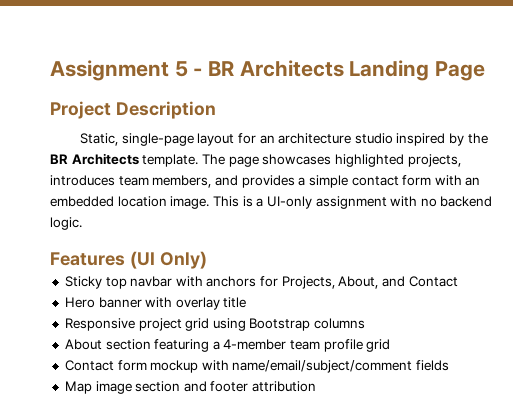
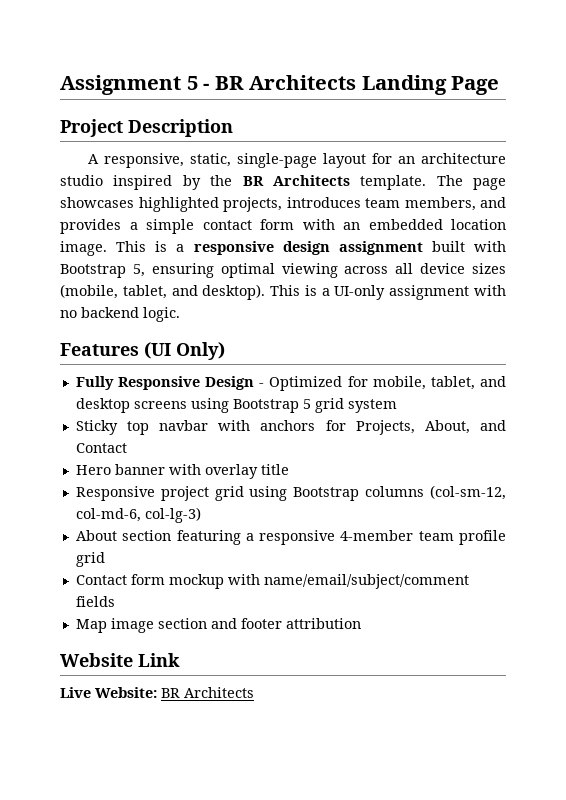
[79,133,118,146] Static, -> [87,153,231,168] A responsive, static,
(264, 202) none -> [193,241,506,255] [60,263,506,278] [60,284,330,300] responsive design assignment built with Bootstrap 5, ensuring optimal viewing across all device sizes (mobile, tablet, and desktop). This is a
(207, 260) none -> [75,376,507,391] [75,398,397,413] // Fully Responsive Design - Optimized for mobile, tablet, and desktop screens using Bootstrap 5 grid system
(366, 323) none -> [430,485,507,500] [75,507,201,523] (col-sm-12, col-md-6, col-lg-3)
(220, 345) none -> [259,530,336,545] responsive
(317, 386) none -> [60,653,180,667] [60,687,254,698] // Website Link // Live Website: BR Architects

